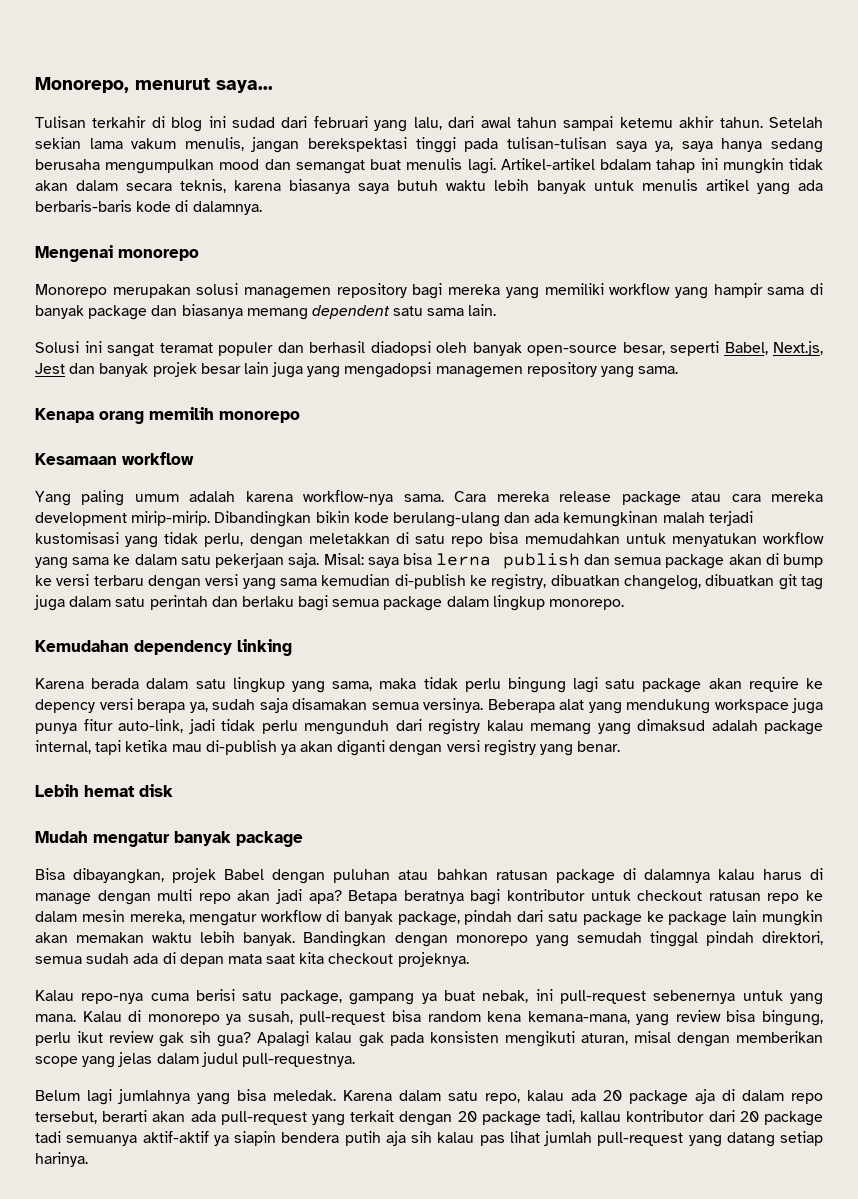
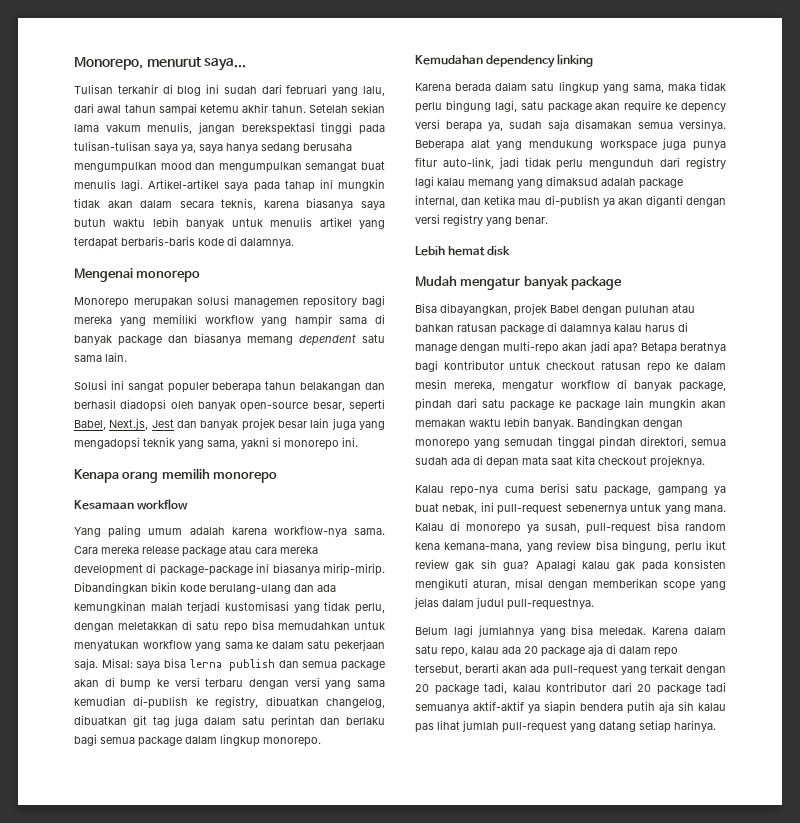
[232,117,276,128] sudad -> [223,86,257,94] sudah
(291, 164) none -> [218,162,302,173] mengumpulkan
[600,159,652,170] bdalam -> [224,181,280,192] saya pada
[798,180,823,191] ada -> [74,237,118,249] terdapat
[159,342,273,356] teramat populer -> [167,381,362,393] populer beberapa tahun belakangan
[435,362,679,378] managemen repository yang sama. -> [143,437,358,450] teknik yang sama, yakni si monorepo ini.
(127, 519) none -> [146,563,320,576] di package-package ini biasanya
[573,677,599,693] lagi -> [494,100,517,112] lagi,
(480, 727) none -> [415,176,434,188] lagi
[95,740,122,755] tapi -> [461,197,482,205] dan
[157,889,231,904] multi repo -> [503,341,560,354] multi-repo
[580,1111,622,1122] kallau -> [512,684,541,692] kalau

